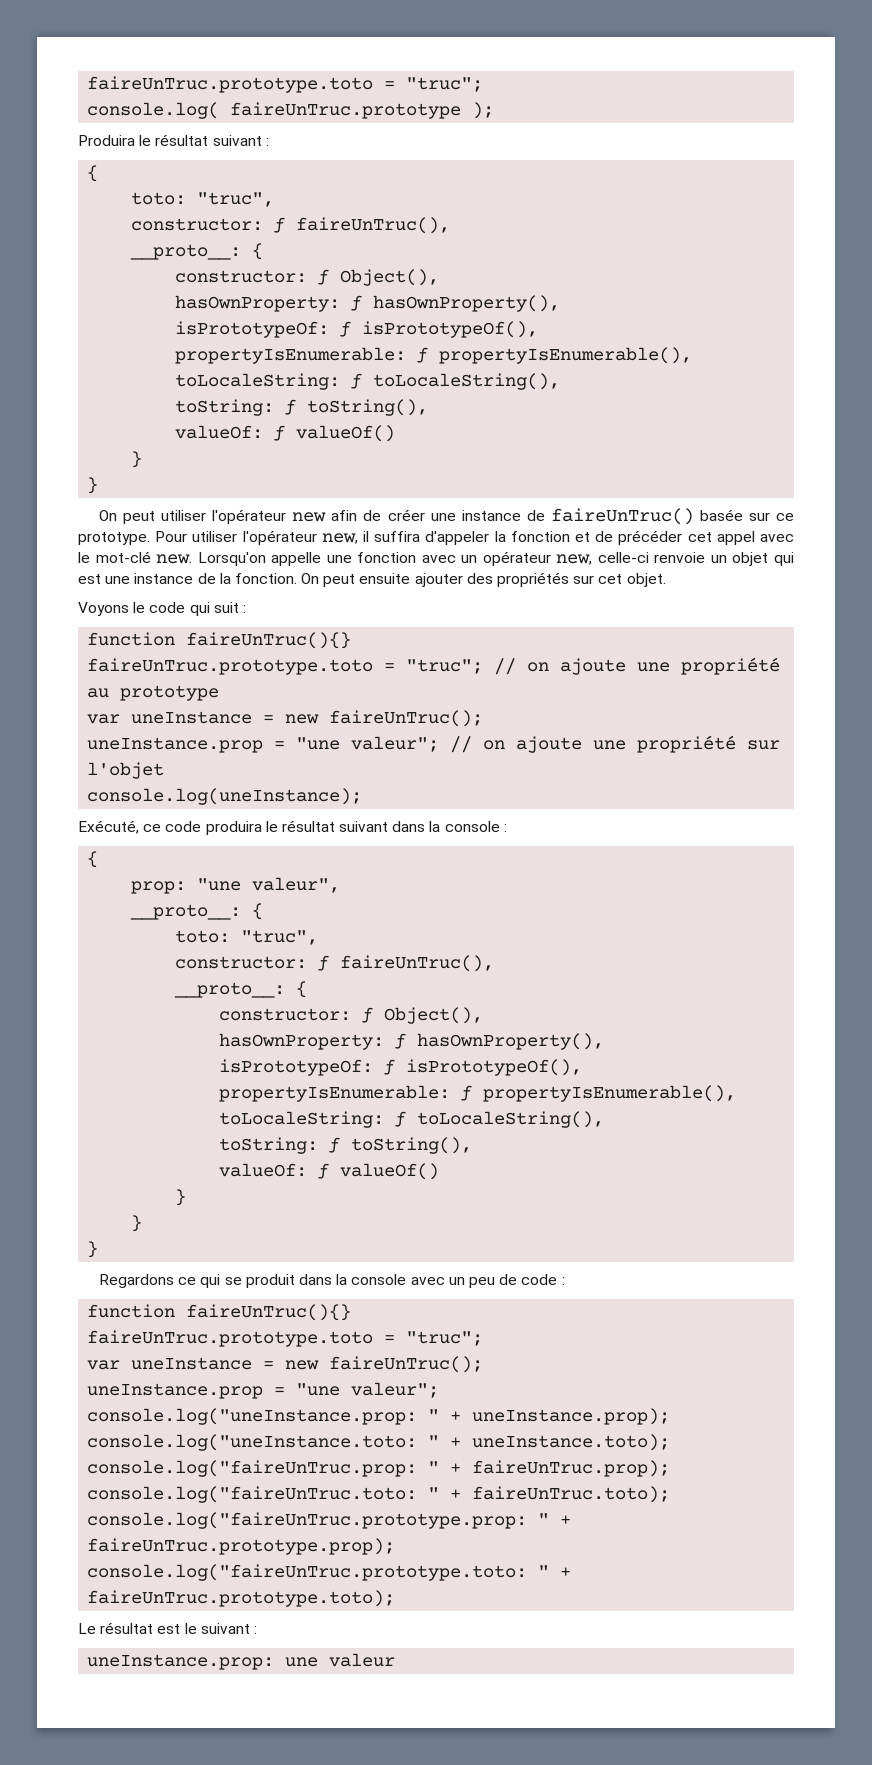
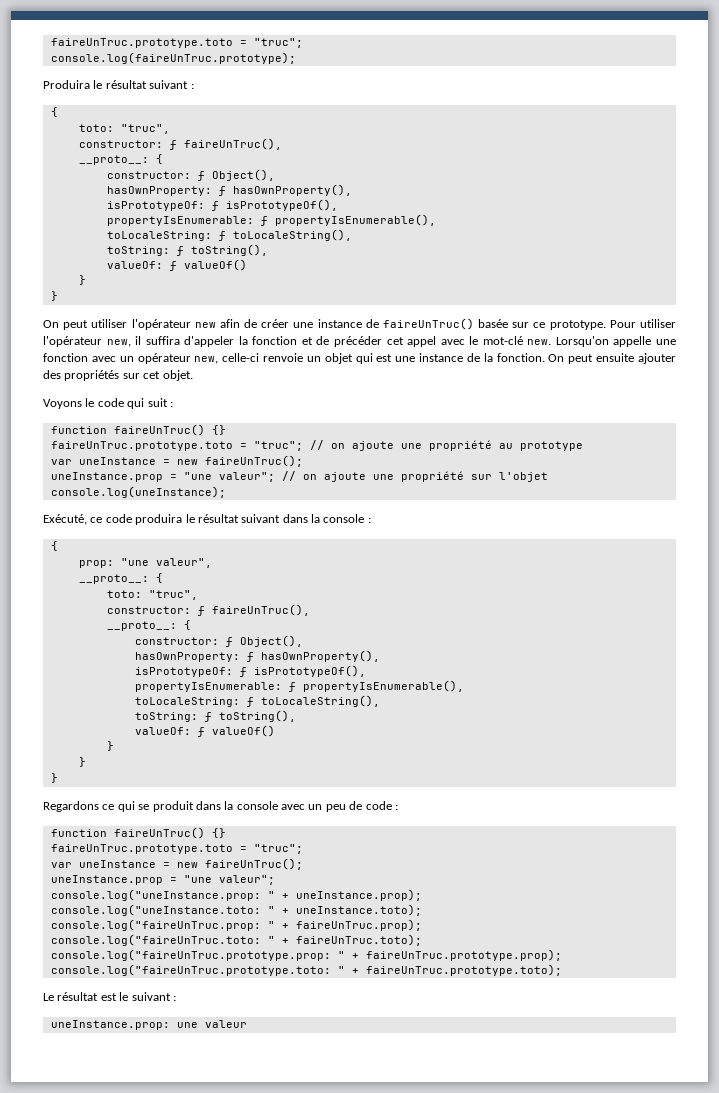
[87,76,484,93] [87,102,495,119] faireUnTruc.prototype.toto = "truc"; // console.log( faireUnTruc.prototype ); -> [50,38,303,48] [50,52,296,64] faireUnTruc.prototype.toto = "truc"; // console.log(faireUnTruc.prototype);
[186,632,352,649] faireUnTruc(){} -> [113,424,226,436] faireUnTruc() {}
[186,1304,352,1321] faireUnTruc(){} -> [113,827,226,839] faireUnTruc() {}

